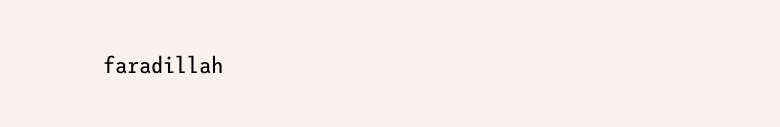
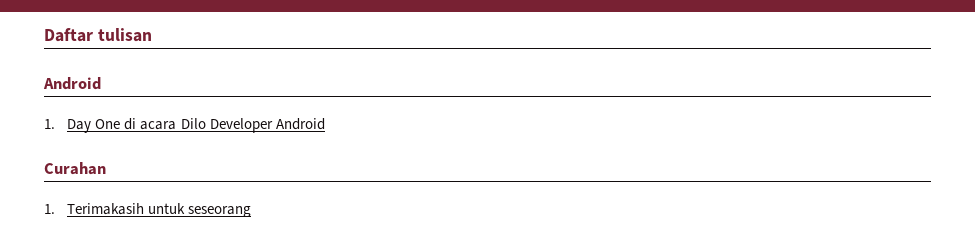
[103,55,223,74] faradillah -> [44,28,152,42] [43,77,101,90] [44,118,325,133] [44,162,106,175] [44,203,252,217] Daftar tulisan // Android // 1. Day One di acara Dilo Developer Android // Curahan // 1. Terimakasih untuk seseorang

